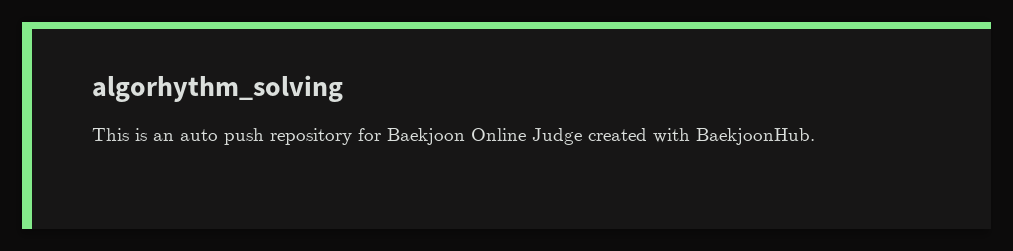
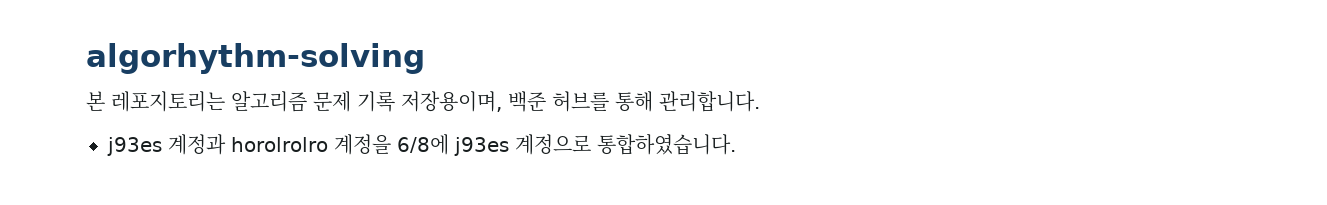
[92,75,343,102] [92,128,815,145] algorhythm_solving // This is an auto push repository for Baekjoon Online Judge created with BaekjoonHub. -> [86,43,425,74] [86,91,760,112] [107,134,736,156] algorhythm-solving // 본 레포지토리는 알고리즘 문제 기록 저장용이며, 백준 허브를 통해 관리합니다. // j93es 계정과 horolrolro 계정을 6/8에 j93es 계정으로 통합하였습니다.

